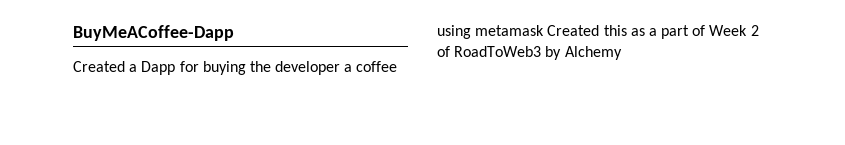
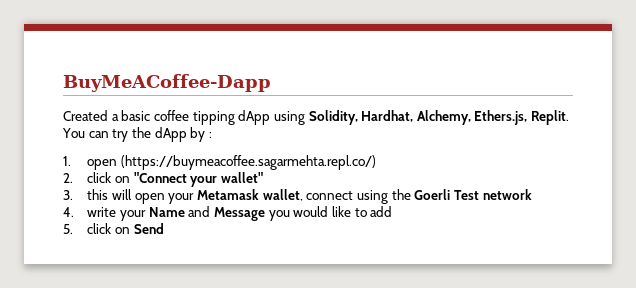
[141,61,398,75] [437,25,759,39] [437,46,622,60] Dapp for buying the developer a coffee using metamask Created this as a part of Week 2 of RoadToWeb3 by Alchemy -> [121,110,570,125] [62,127,212,142] [63,155,377,170] [63,172,264,187] [63,189,532,204] [63,206,393,221] [63,223,164,234] basic coffee tipping dApp using Solidity, Hardhat, Alchemy, Ethers.js, Replit. You can try the dApp by : // 1. open (https://buymeacoffee.sagarmehta.repl.co/) // 2. click on "Connect your wallet" // 3. this will open your Metamask wallet, connect using the Goerli Test network // 4. write your Name and Message you would like to add // 5. click on Send

